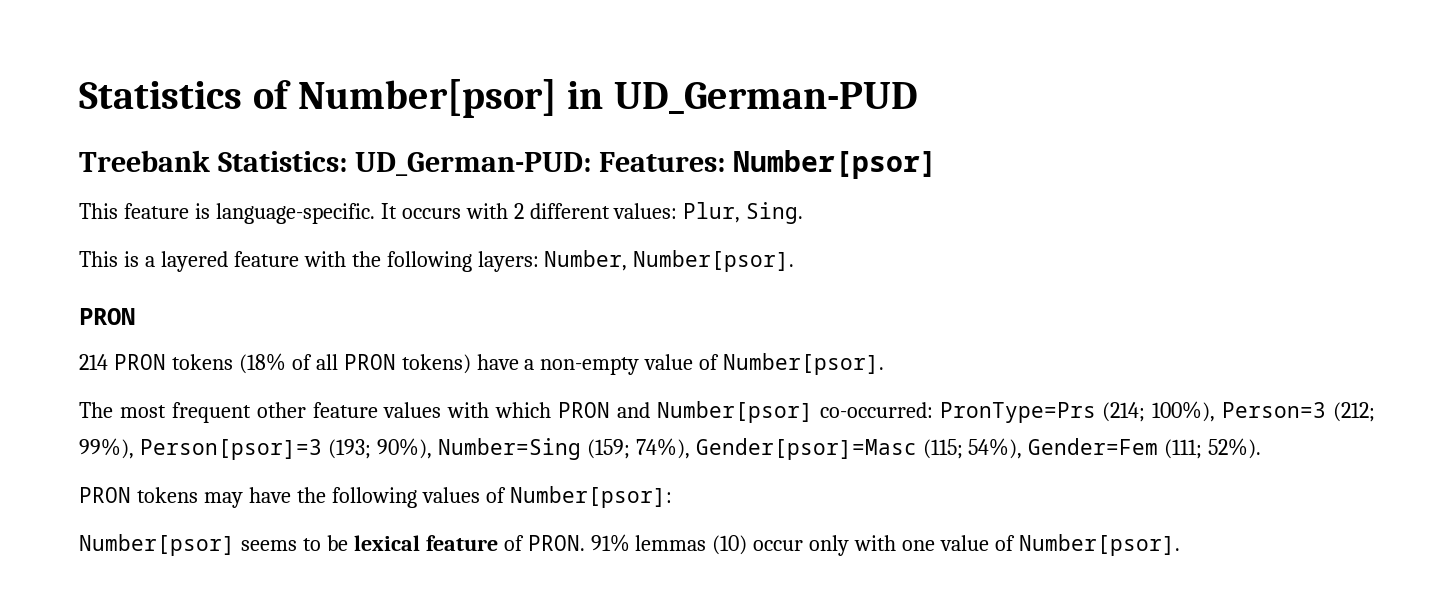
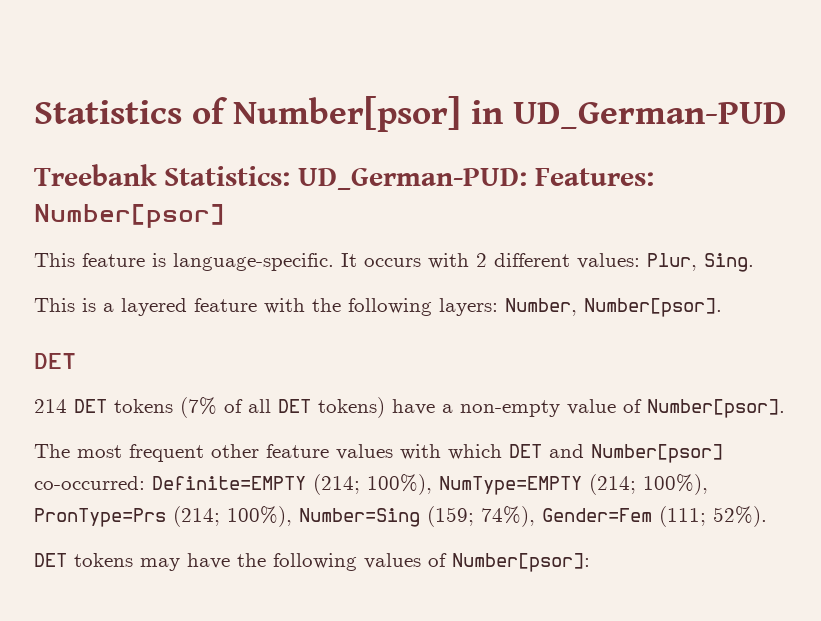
[79,308,135,325] PRON -> [34,353,76,369] DET
[113,353,286,374] PRON tokens (18% -> [74,397,217,418] DET tokens (7%
[343,354,396,370] PRON -> [278,399,311,413] DET
[558,402,610,418] PRON -> [509,444,542,458] DET
[939,401,1375,423] [79,438,1023,460] PronType=Prs (214; 100%), Person=3 (212; 99%), Person[psor]=3 (193; 90%), Number=Sing (159; 74%), Gender[psor]=Masc (115; 54%), -> [152,474,708,495] [34,506,535,527] Definite=EMPTY (214; 100%), NumType=EMPTY (214; 100%), PronType=Prs (214; 100%), Number=Sing (159; 74%),
[79,487,131,503] PRON -> [34,553,67,567] DET
[79,534,1180,556] // Number[psor] seems to be lexical feature of PRON. 91% lemmas (10) occur only with one value of Number[psor]. -> (590, 562) none

